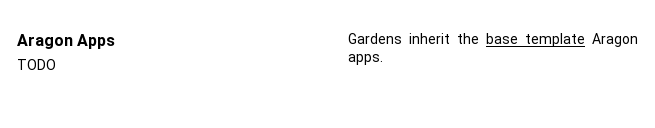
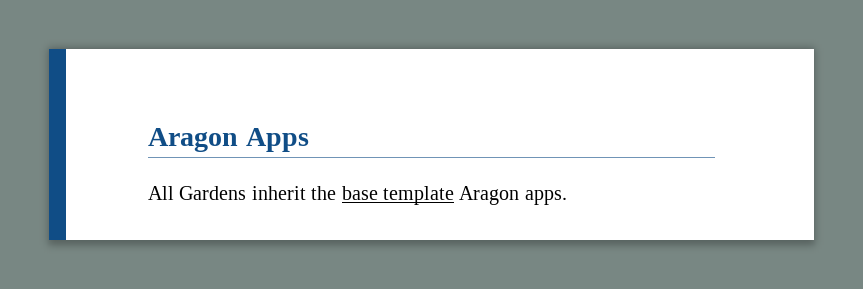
[17,59,56,70] TODO // -> [148,186,174,200] All

